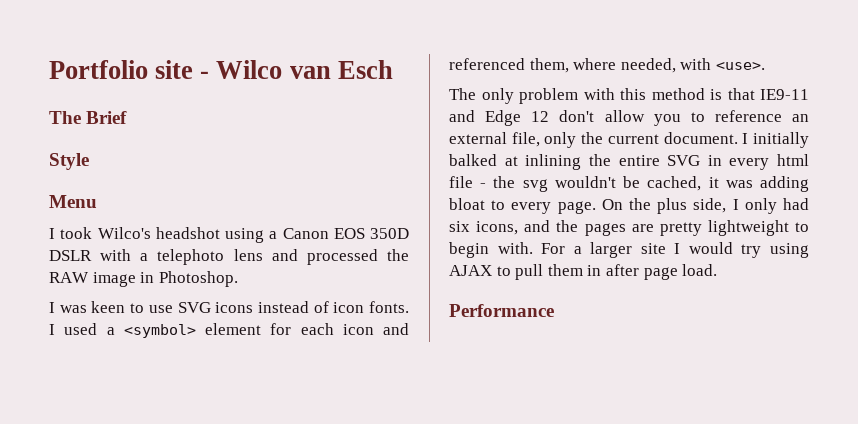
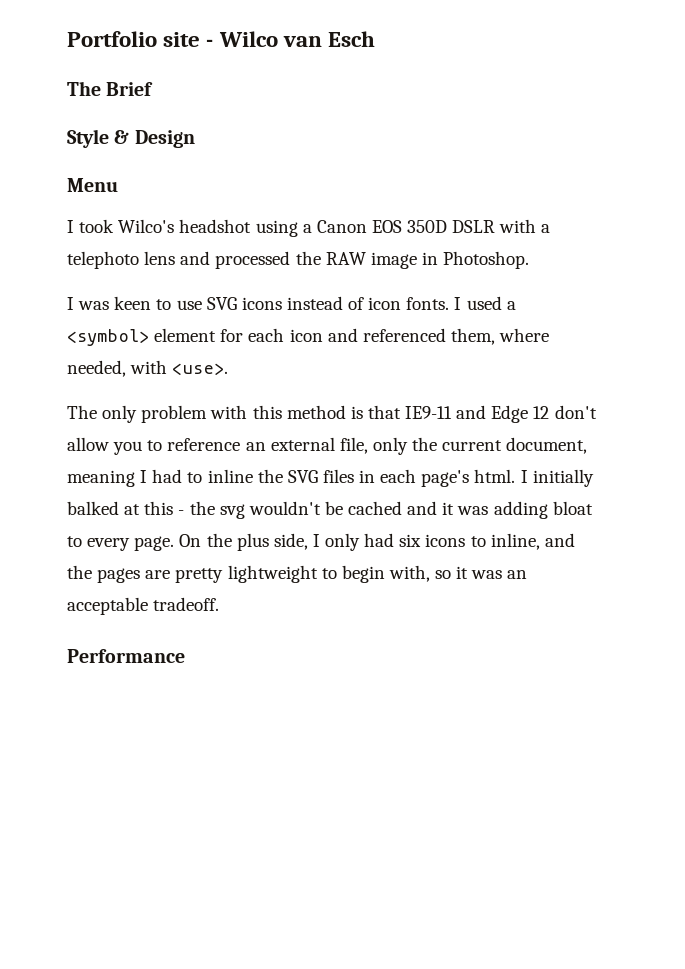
(89, 161) none -> [114,130,195,148] & Design
[663,132,809,148] [449,154,809,170] [449,176,473,188] document. I initially balked at inlining the entire SVG in every html file -> [506,437,588,454] [67,469,594,487] [67,501,174,515] document, meaning I had to inline the SVG files in each page's html. I initially balked at this
[647,176,702,191] cached, -> [348,501,438,515] cached and
[476,221,519,235] icons, -> [425,533,540,550] icons to inline,
[497,242,809,258] [449,264,718,280] with. For a larger site I would try using AJAX to pull them in after page load. -> [388,565,528,582] [67,597,220,615] with, so it was an acceptable tradeoff.

